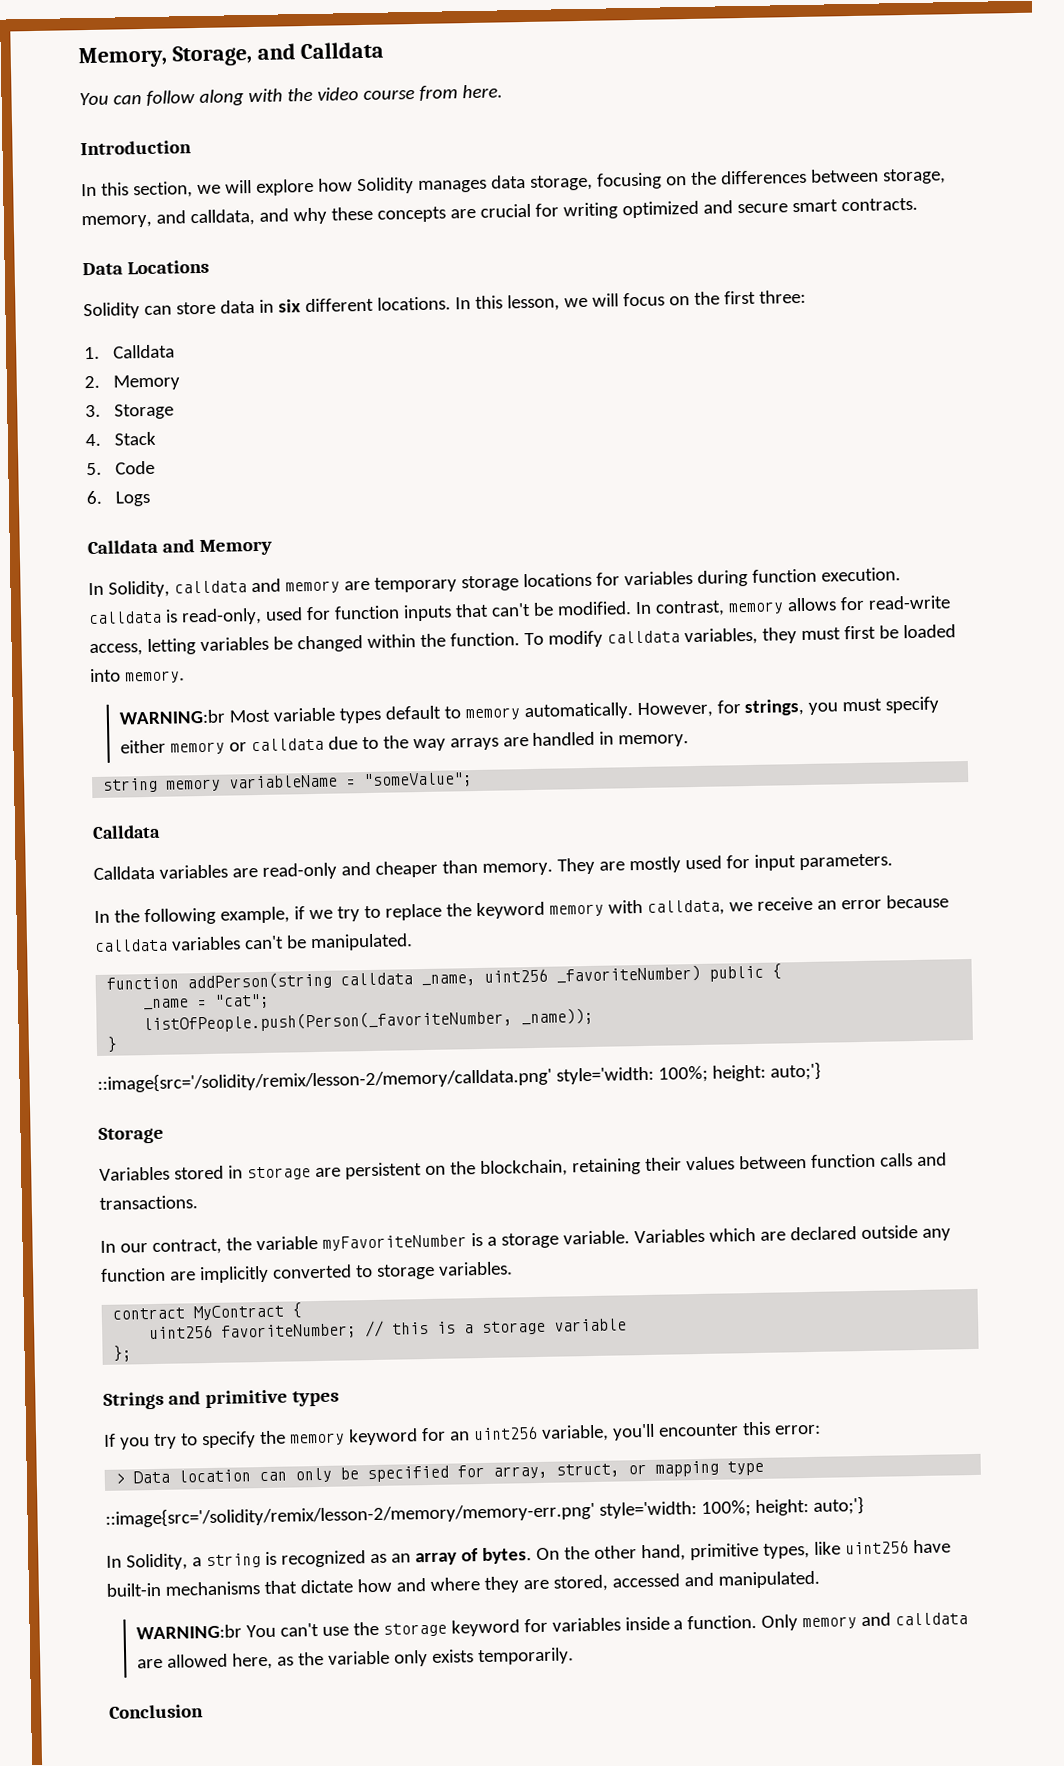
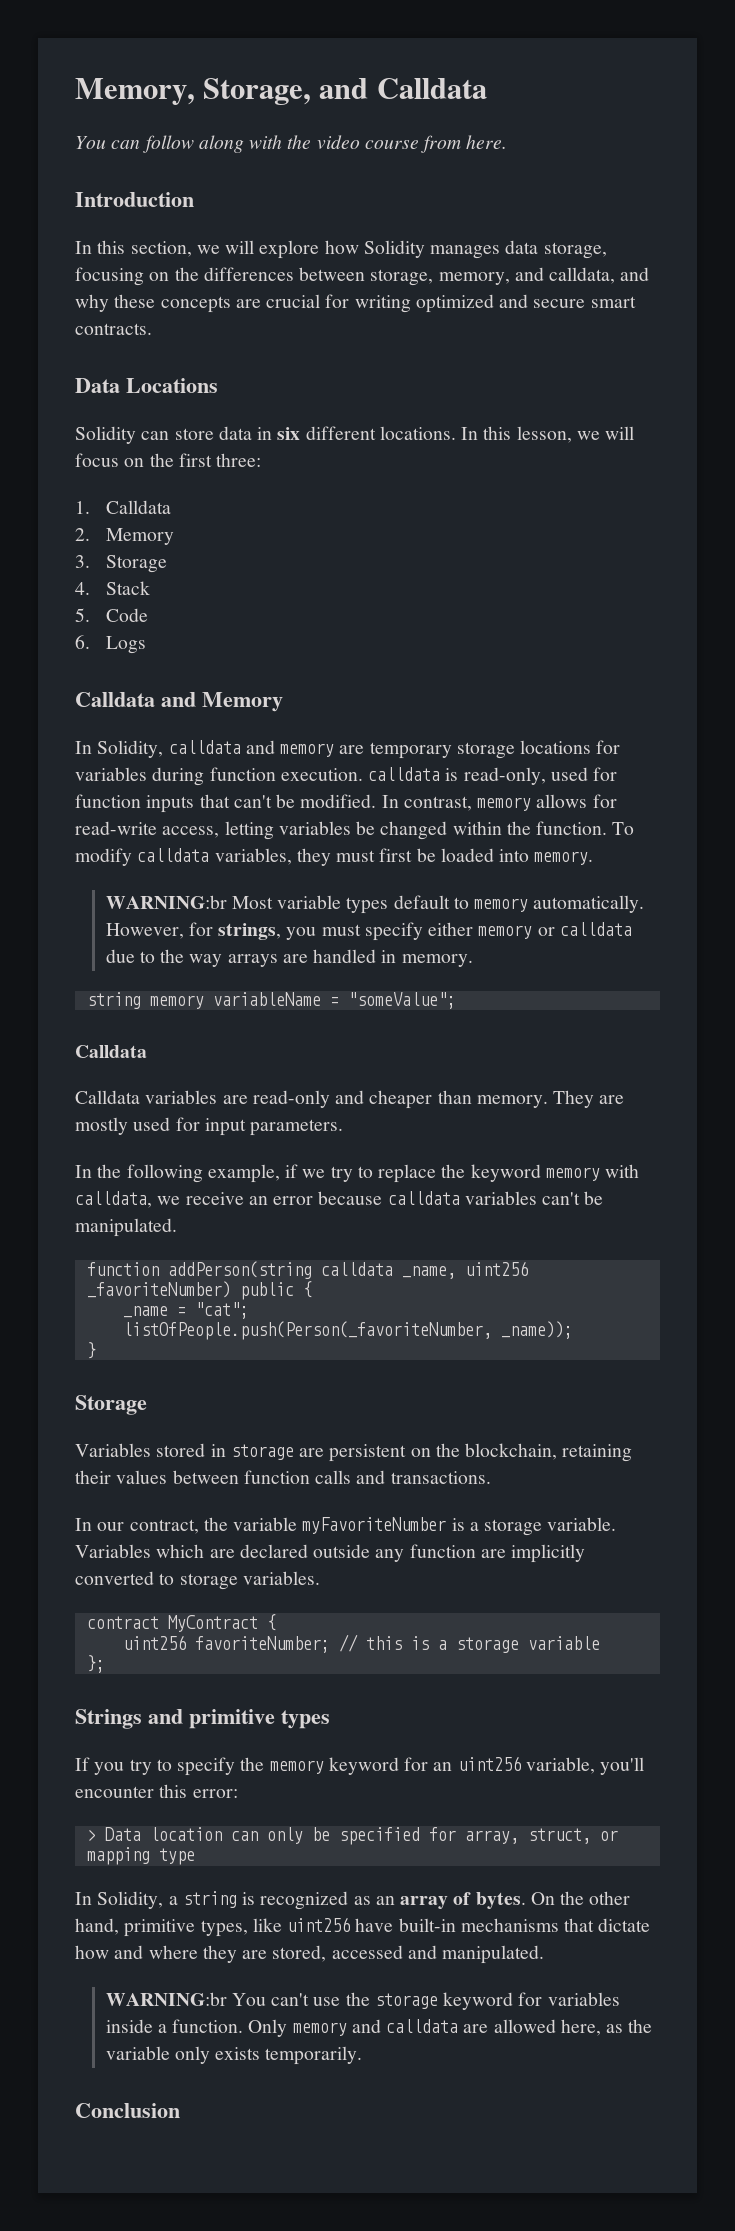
[97,1061,821,1093] // ::image{src='/solidity/remix/lesson-2/memory/calldata.png' style='width: 100%; height: auto;'} -> (96, 1350) none
[105,1496,864,1528] // ::image{src='/solidity/remix/lesson-2/memory/memory-err.png' style='width: 100%; height: auto;'} -> (195, 1856) none

